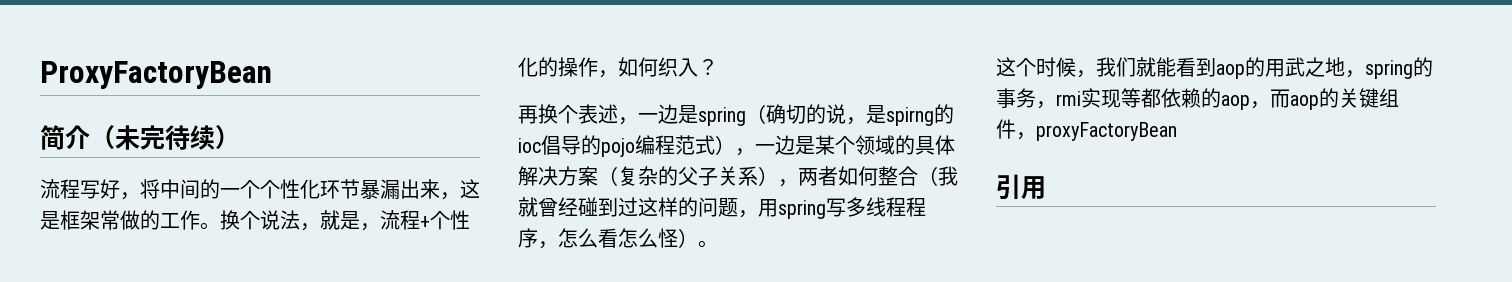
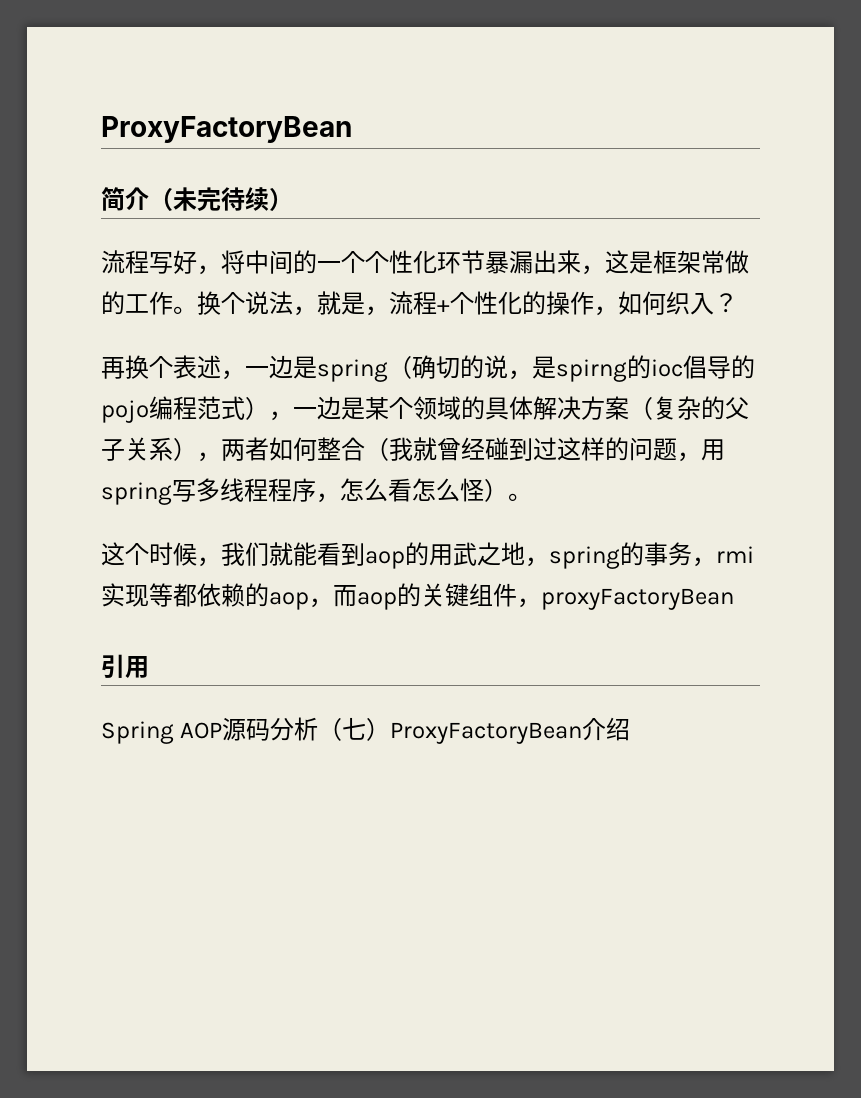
(1046, 188) none -> [101,717,631,744] // Spring AOP源码分析（七）ProxyFactoryBean介绍

